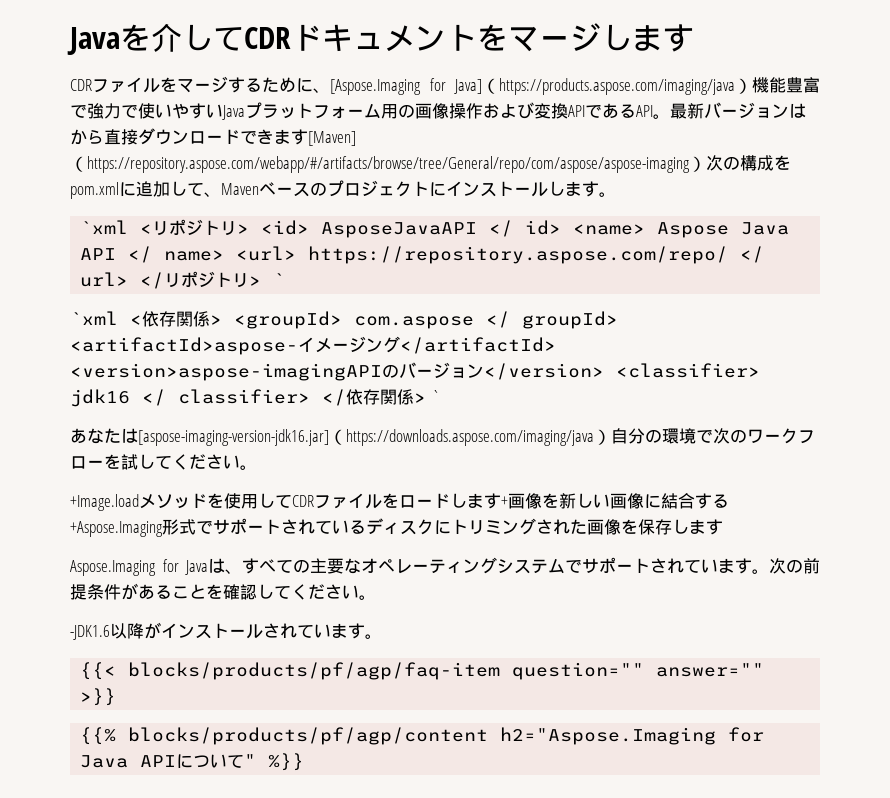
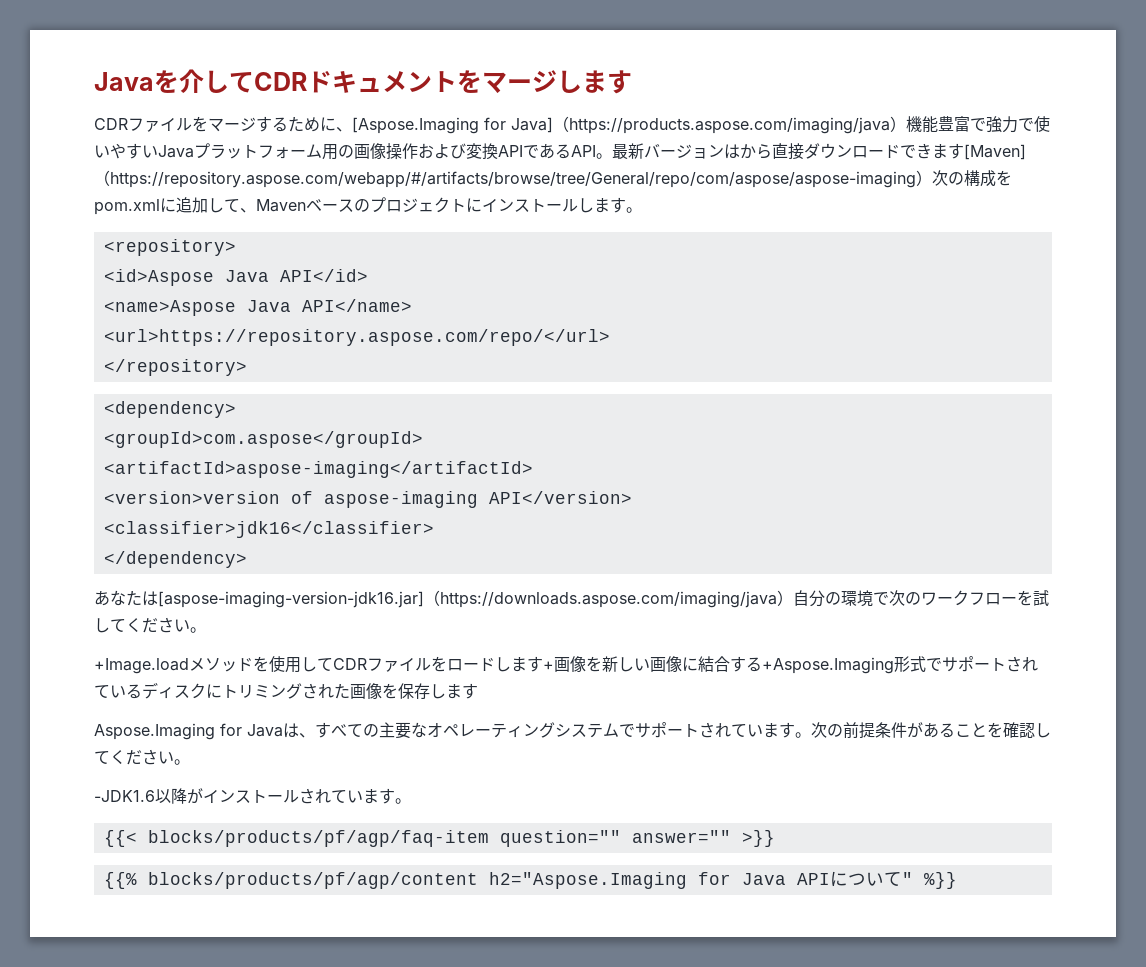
[80,219,790,238] [80,246,765,264] [80,271,286,289] [70,311,618,329] [70,336,556,355] [70,362,760,381] [70,389,440,407] `xml <リポジトリ> <id> AsposeJavaAPI </ id> <name> Aspose Java API </ name> <url> https://repository.aspose.com/repo/ </ url> </リポジトリ> ` // `xml <依存関係> <groupId> com.aspose </ groupId> <artifactId>aspose-イメージング</artifactId> <version>aspose-imagingAPIのバージョン</version> <classifier> jdk16 </ classifier> </依存関係> ` -> [103,239,236,256] [103,269,368,286] [103,299,412,316] [103,329,610,346] [103,359,247,376] [103,401,236,418] [103,431,423,448] [103,461,533,478] [103,491,632,508] [103,521,434,538] [103,551,247,568] <repository> // <id>Aspose Java API</id> // <name>Aspose Java API</name> // <url>https://repository.aspose.com/repo/</url> // </repository> // <dependency> // <groupId>com.aspose</groupId> // <artifactId>aspose-imaging</artifactId> // <version>version of aspose-imaging API</version> // <classifier>jdk16</classifier> // </dependency>

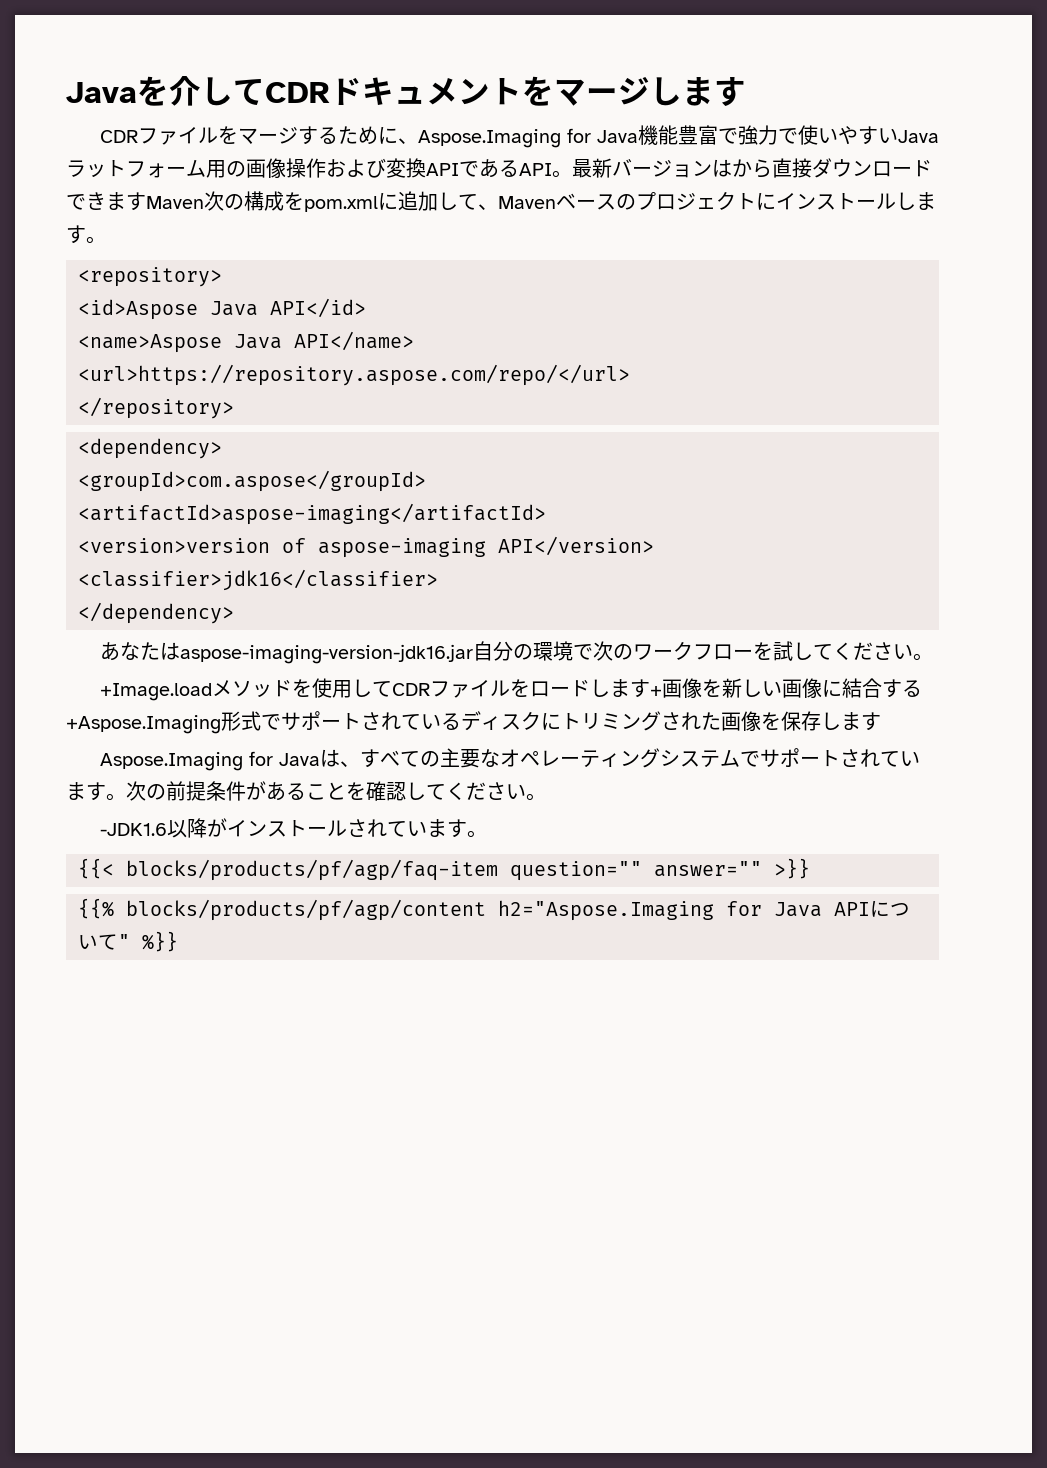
[352,116,906,134] [Aspose.Imaging for Java]（https://products.aspose.com/imaging/java） -> [417,128,638,148] Aspose.Imaging for Java
[194,143,210,159] プ -> (939, 136) none
[964,144,1026,160] [94,170,932,188] [Maven]（https://repository.aspose.com/webapp/#/artifacts/browse/tree/General/repo/com/aspose/aspose-imaging） -> [146,196,204,209] Maven
[158,590,793,608] [aspose-imaging-version-jdk16.jar]（https://downloads.aspose.com/imaging/java） -> [179,644,473,664] aspose-imaging-version-jdk16.jar

